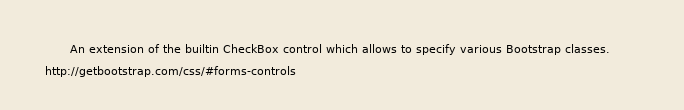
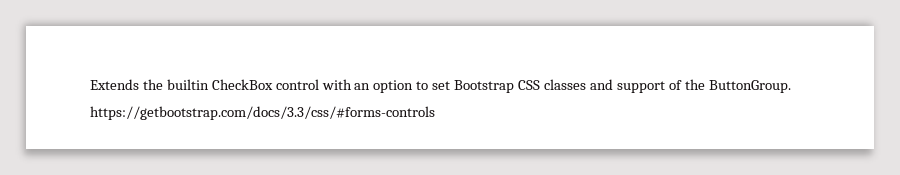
[69,44,160,53] An extension of -> [90,79,139,90] Extends
[325,44,610,55] [45,66,296,77] which allows to specify various Bootstrap classes. // http://getbootstrap.com/css/#forms-controls -> [321,79,791,93] [90,106,435,120] with an option to set Bootstrap CSS classes and support of the ButtonGroup. // https://getbootstrap.com/docs/3.3/css/#forms-controls

